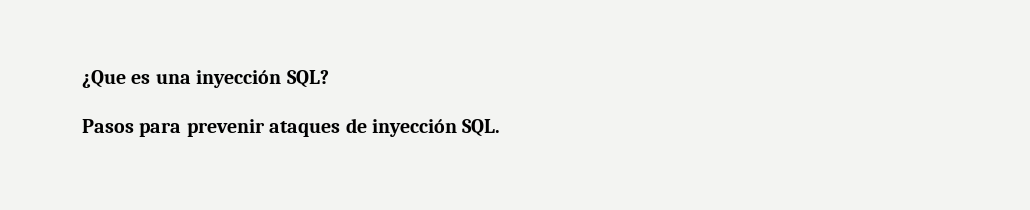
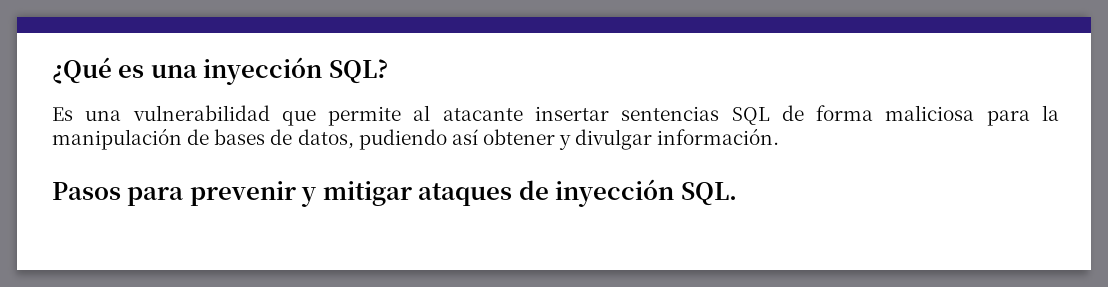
[82,70,126,88] ¿Que -> [52,57,112,84] ¿Qué
(329, 79) none -> [52,105,1060,126] [52,128,780,150] // Es una vulnerabilidad que permite al atacante insertar sentencias SQL de forma maliciosa para la manipulación de bases de datos, pudiendo así obtener y divulgar información.
(265, 128) none -> [301,181,412,207] y mitigar

